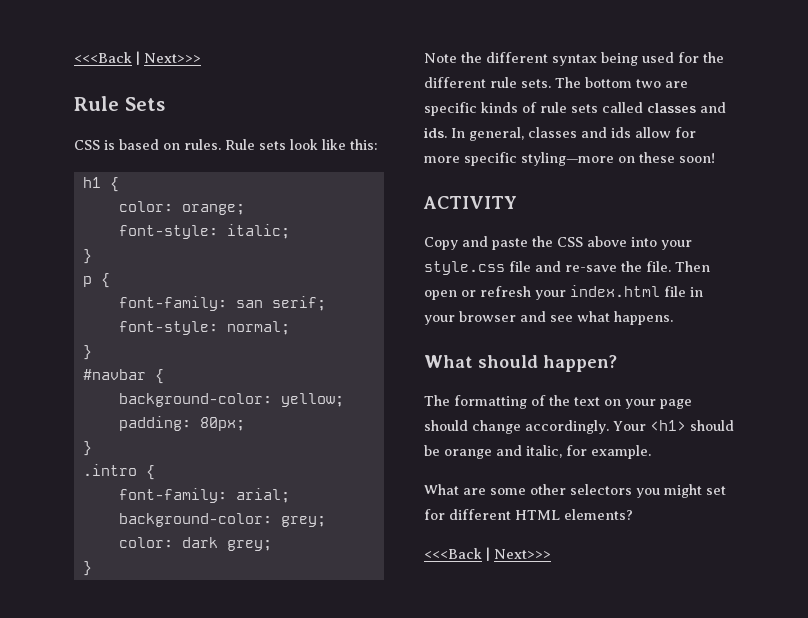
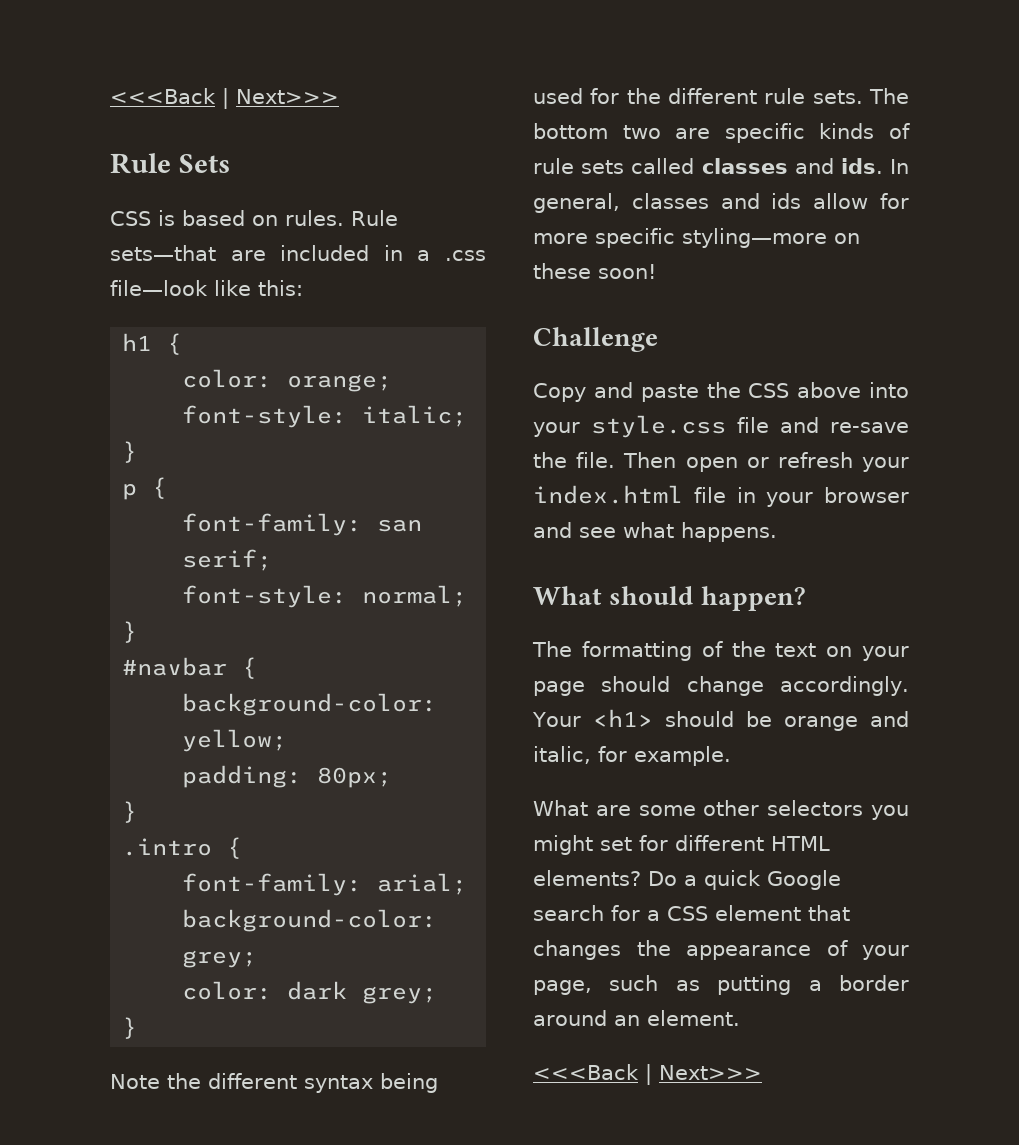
[259,139,318,150] sets look -> [110,245,487,261] [110,280,208,296] sets—that are included in a .css file—look
[423,196,517,209] ACTIVITY -> [533,327,658,352] Challenge
(633, 514) none -> [648,870,841,890] [533,905,850,921] [533,940,909,960] [533,975,909,995] [533,1010,740,1026] Do a quick Google search for a CSS element that changes the appearance of your page, such as putting a border around an element.

